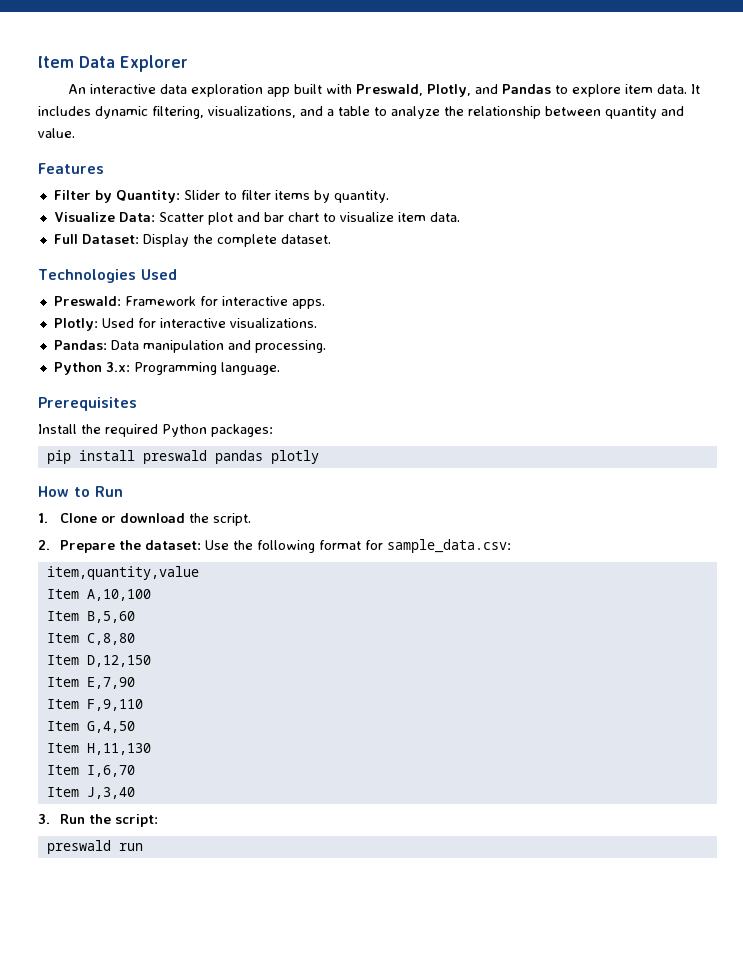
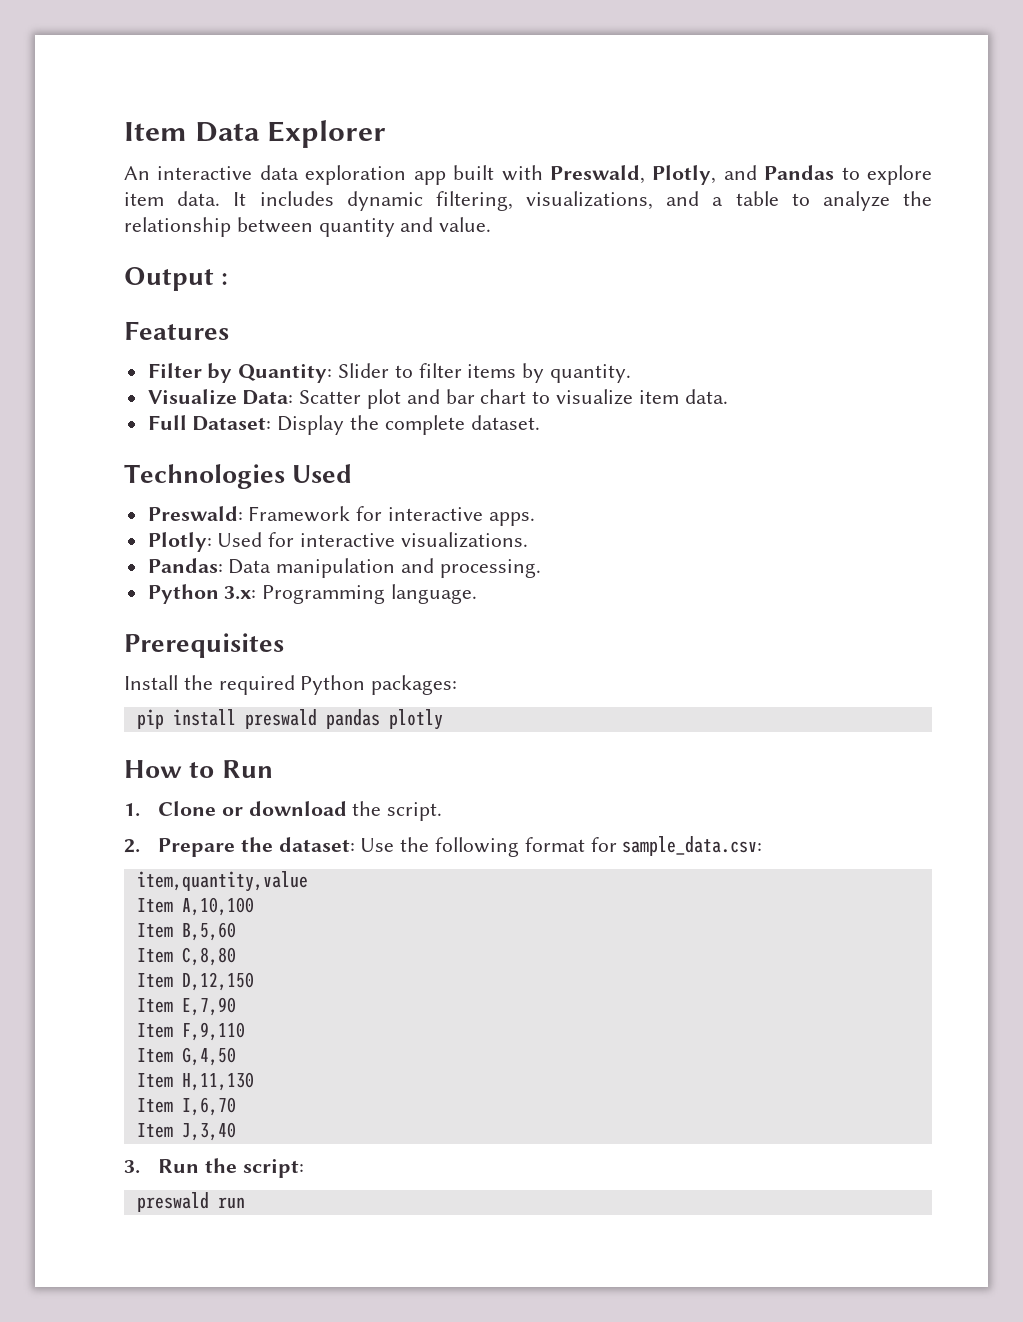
(75, 133) none -> [124,267,229,291] // Output :

